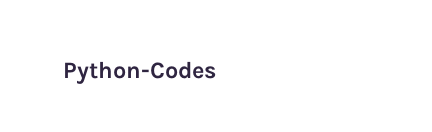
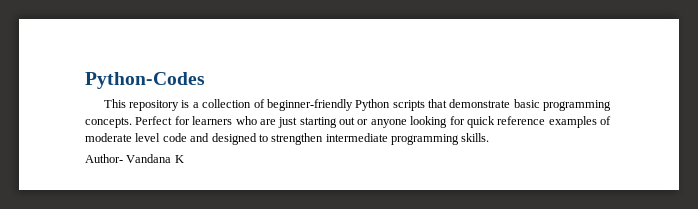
(216, 72) none -> [103,99,612,111] [85,116,611,128] [85,133,490,145] [85,154,184,163] // This repository is a collection of beginner-friendly Python scripts that demonstrate basic programming concepts. Perfect for learners who are just starting out or anyone looking for quick reference examples of moderate level code and designed to strengthen intermediate programming skills. // Author- Vandana K

